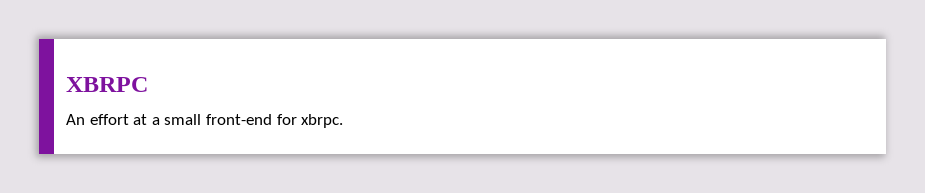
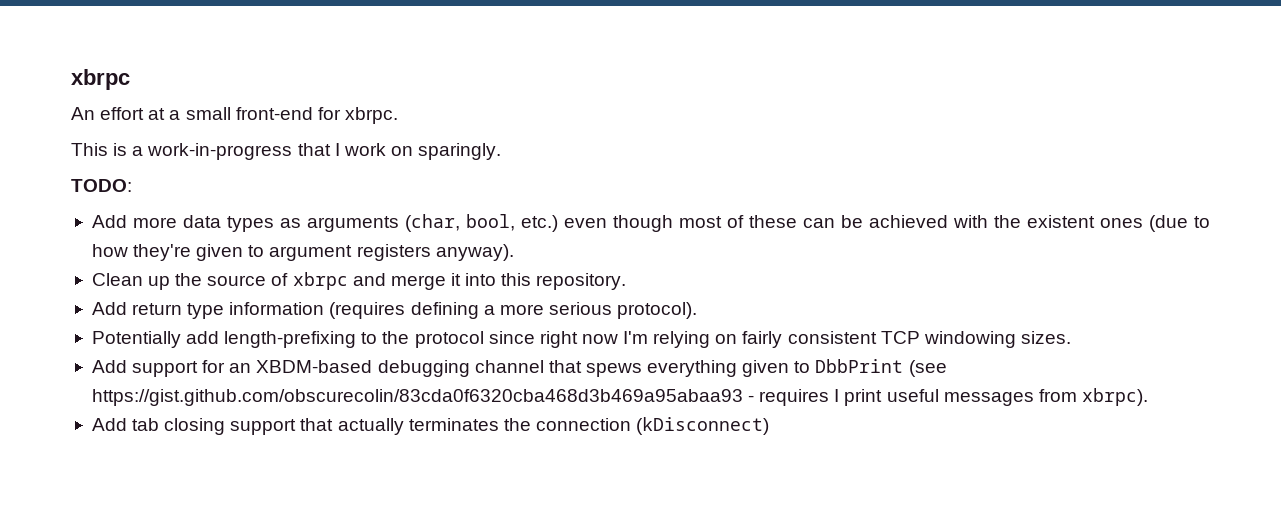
[66,77,148,92] XBRPC -> [71,69,130,90] xbrpc
(344, 121) none -> [71,143,502,160] [71,179,132,192] [91,214,1210,232] [91,244,514,261] [91,272,627,290] [91,302,698,319] [91,331,1071,348] [91,359,947,377] [91,388,1148,406] [91,417,770,435] // This is a work-in-progress that I work on sparingly. // TODO: // Add more data types as arguments (char, bool, etc.) even though most of these can be achieved with the existent ones (due to how they're given to argument registers anyway). // Clean up the source of xbrpc and merge it into this repository. // Add return type information (requires defining a more serious protocol). // Potentially add length-prefixing to the protocol since right now I'm relying on fairly consistent TCP windowing sizes. // Add support for an XBDM-based debugging channel that spews everything given to DbbPrint (see https://gist.github.com/obscurecolin/83cda0f6320cba468d3b469a95abaa93 - requires I print useful messages from xbrpc). // Add tab closing support that actually terminates the connection (kDisconnect)

